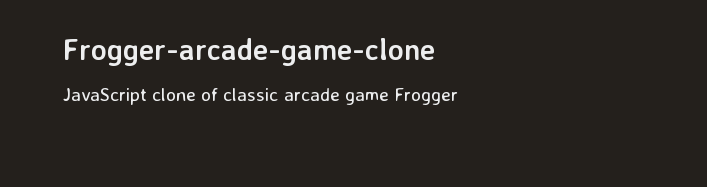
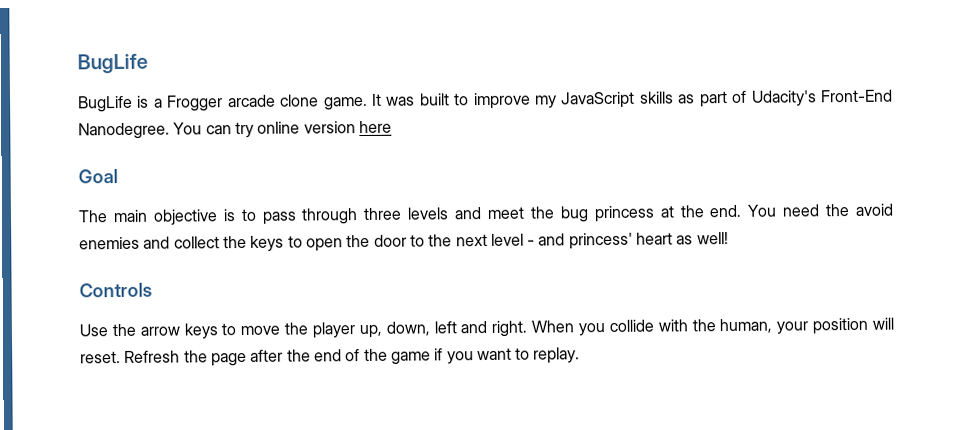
[63,38,435,66] [63,88,458,105] Frogger-arcade-game-clone // JavaScript clone of classic arcade game Frogger -> [77,53,148,74] [78,89,894,113] [78,120,392,140] [78,169,118,184] [78,203,894,226] [79,232,729,252] [79,282,152,298] [79,317,894,340] [80,347,581,367] BugLife // BugLife is a Frogger arcade clone game. It was built to improve my JavaScript skills as part of Udacity's Front-End Nanodegree. You can try online version here // Goal // The main objective is to pass through three levels and meet the bug princess at the end. You need the avoid enemies and collect the keys to open the door to the next level - and princess' heart as well! // Controls // Use the arrow keys to move the player up, down, left and right. When you collide with the human, your position will reset. Refresh the page after the end of the game if you want to replay.

